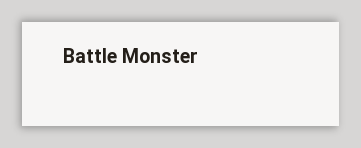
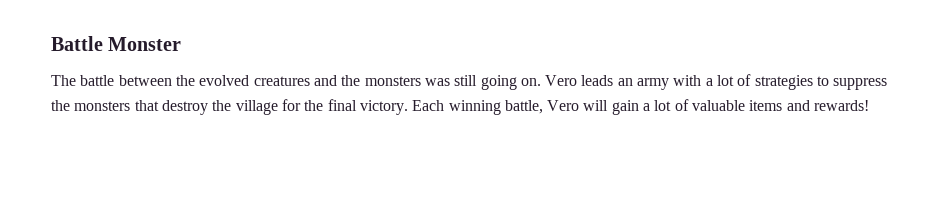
(199, 55) none -> [51,74,888,90] [51,99,870,115] // The battle between the evolved creatures and the monsters was still going on. Vero leads an army with a lot of strategies to suppress the monsters that destroy the village for the final victory. Each winning battle, Vero will gain a lot of valuable items and rewards!

